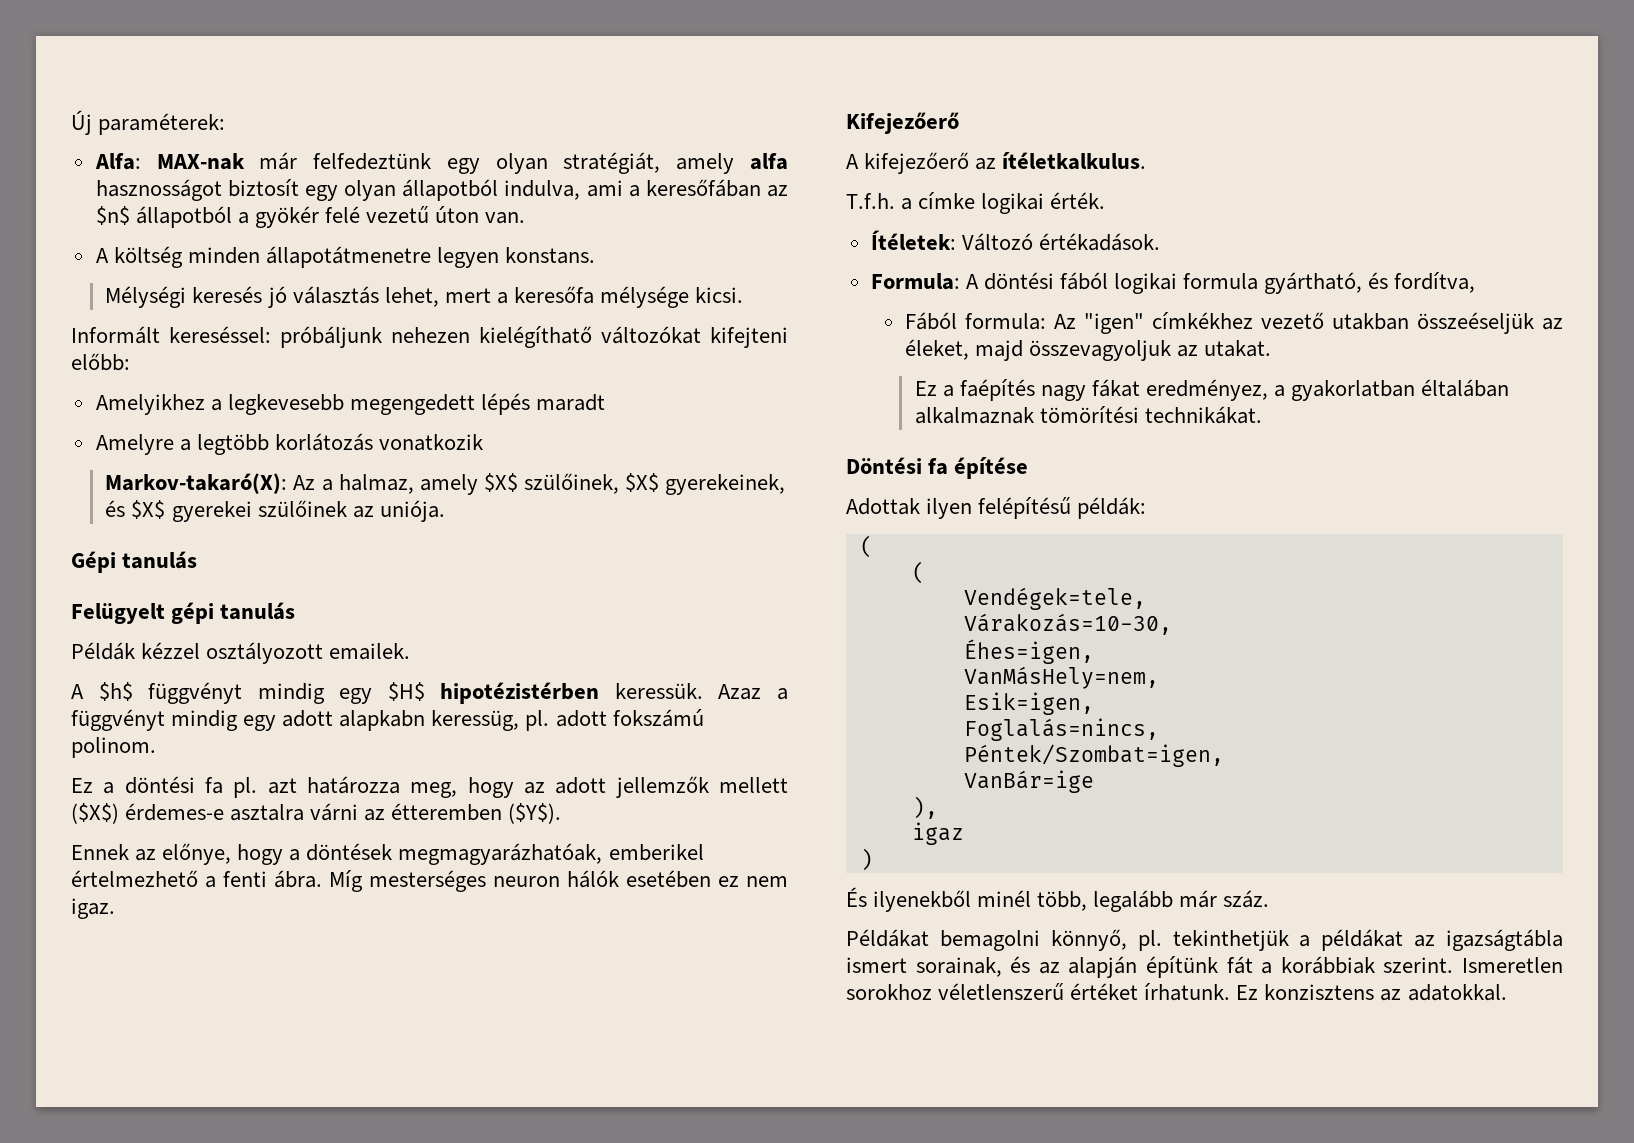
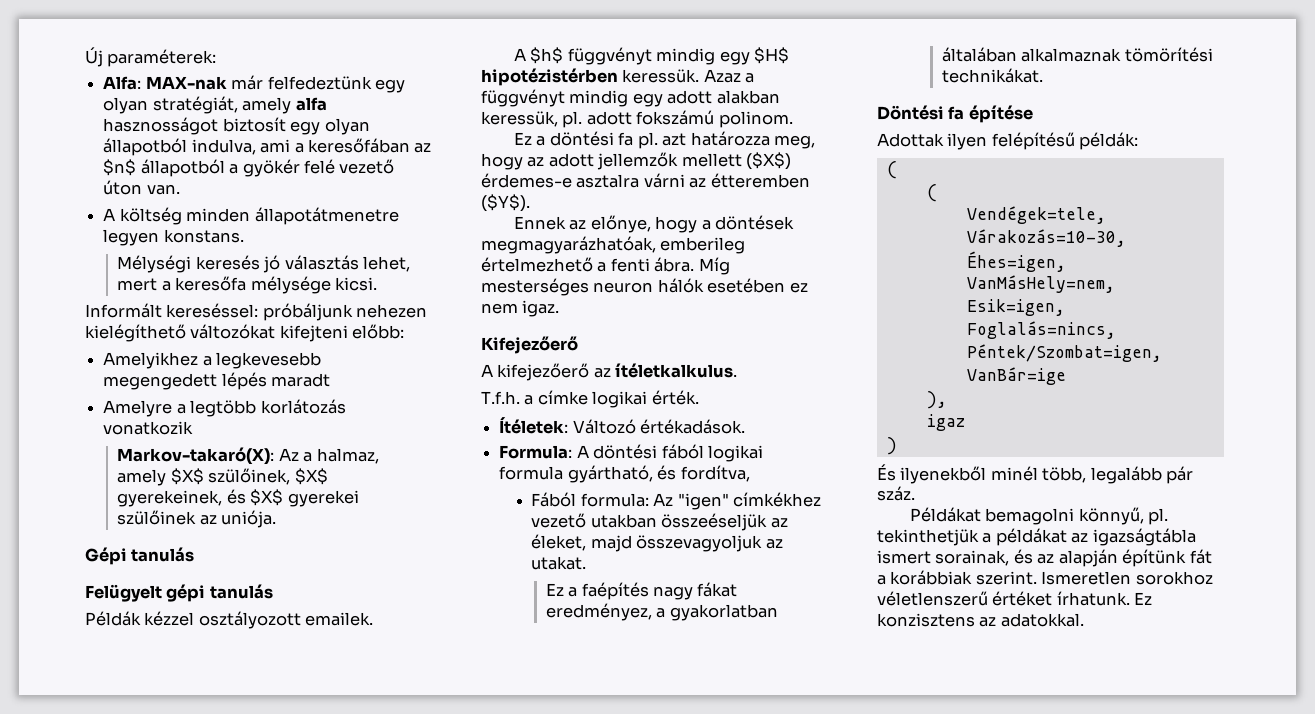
[366,206,430,223] vezetű -> [339,159,395,174] vezető
[479,326,592,348] kielégíthatő -> [85,324,186,342] kielégíthető
[339,710,520,731] alapkabn keressüg, -> [716,90,780,104] [481,111,558,127] alakban keressük,
[608,844,704,861] emberikel -> [660,237,746,254] emberileg
[1421,379,1510,397] éltalában -> [941,47,1017,62] általában
[1179,890,1218,908] már -> [1166,466,1194,484] pár
[1050,929,1127,951] könnyő, -> [1078,507,1144,525] könnyű,

